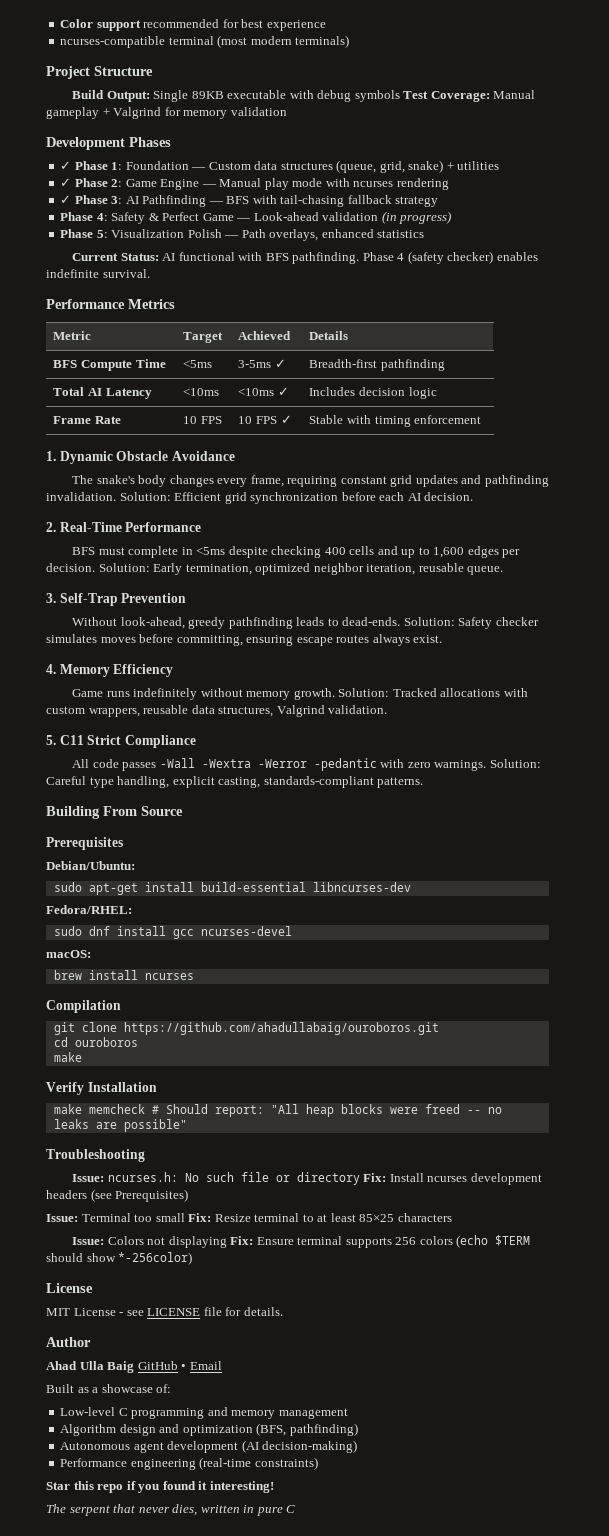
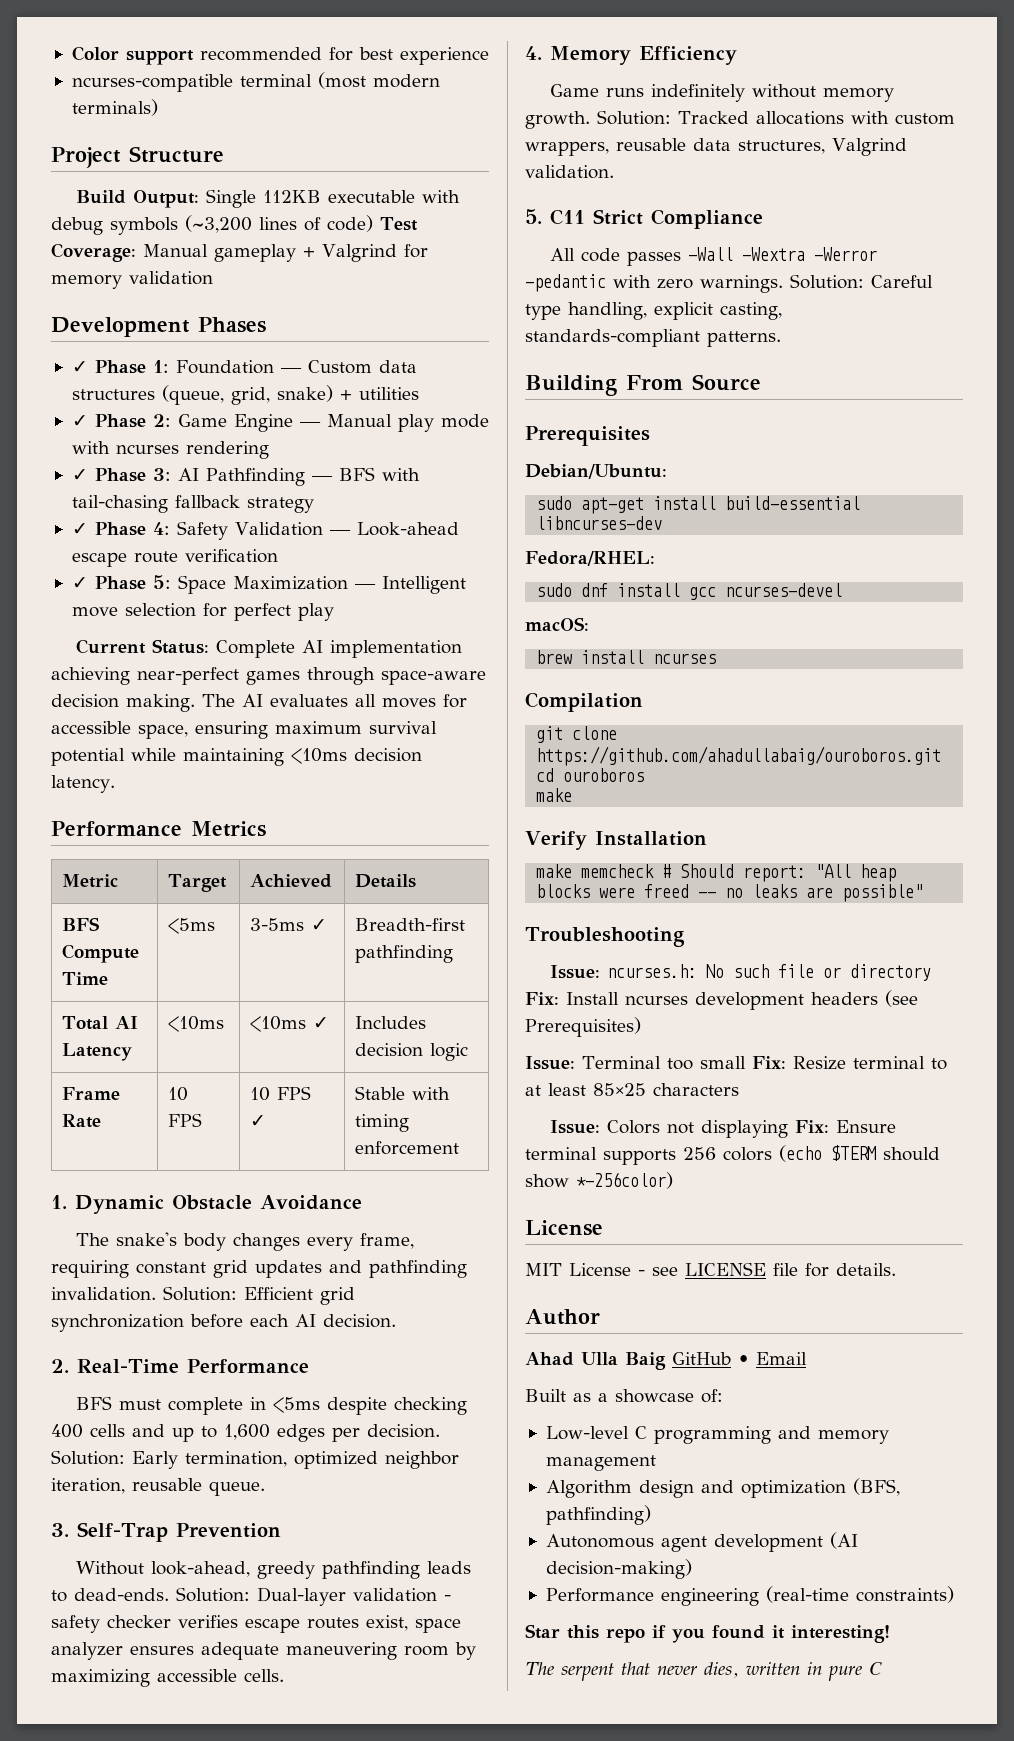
[191,91,224,99] 89KB -> [263,190,322,203] 112KB
(400, 96) none -> [185,215,373,233] (~3,200 lines of code)
(439, 201) none -> [71,523,88,535] ✓
[148,211,452,224] [60,229,425,241] [72,251,538,264] [46,269,150,278] & Perfect Game — Look-ahead validation (in progress) // Phase 5: Visualization Polish — Path overlays, enhanced statistics // Current Status: AI functional with BFS pathfinding. Phase 4 (safety checker) enables indefinite survival. -> [234,522,459,536] [71,549,278,567] [71,575,466,594] [71,603,334,621] [76,639,463,658] [51,667,486,685] [51,694,467,712] [51,721,437,739] [51,748,422,766] [51,775,115,793] Validation — Look-ahead escape route verification // ✓ Phase 5: Space Maximization — Intelligent move selection for perfect play // Current Status: Complete AI implementation achieving near-perfect games through space-aware decision making. The AI evaluates all moves for accessible space, ensuring maximum survival potential while maintaining <10ms decision latency.
[458,617,539,629] [46,634,443,646] Safety checker simulates moves before committing, ensuring escape routes always exist. -> [257,1587,451,1606] [51,1615,461,1633] [51,1642,476,1660] [51,1669,284,1687] Dual-layer validation - safety checker verifies escape routes exist, space analyzer ensures adequate maneuvering room by maximizing accessible cells.

